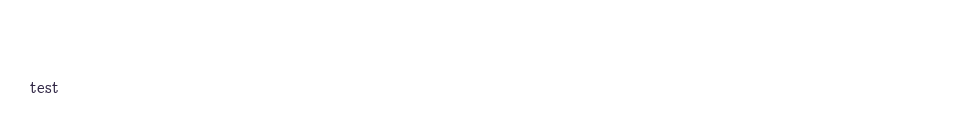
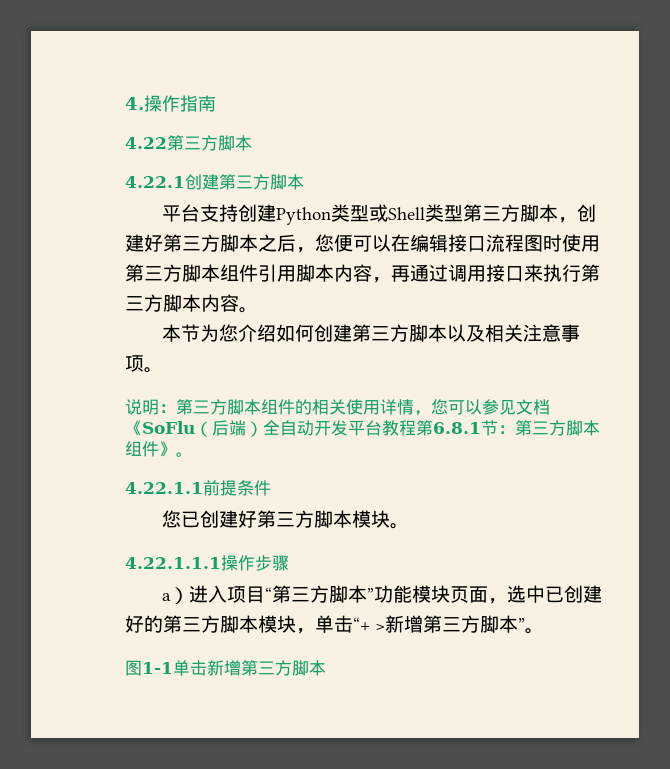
[30,82,59,93] test -> [125,95,216,112] [125,135,252,151] [125,174,304,190] [161,204,596,225] [125,234,600,253] [125,264,600,283] [125,294,258,313] [161,324,580,342] [125,355,163,373] [125,399,550,416] [125,420,600,437] [125,441,193,457] [125,480,271,496] [161,510,409,529] [125,555,289,571] [161,585,602,604] [125,615,544,634] [125,660,326,676] 4.操作指南 // 4.22第三方脚本 // 4.22.1创建第三方脚本 // 平台支持创建Python类型或Shell类型第三方脚本，创建好第三方脚本之后，您便可以在编辑接口流程图时使用第三方脚本组件引用脚本内容，再通过调用接口来执行第三方脚本内容。 // 本节为您介绍如何创建第三方脚本以及相关注意事项。 // 说明：第三方脚本组件的相关使用详情，您可以参见文档《SoFlu（后端）全自动开发平台教程第6.8.1节：第三方脚本组件》。 // 4.22.1.1前提条件 // 您已创建好第三方脚本模块。 // 4.22.1.1.1操作步骤 // a）进入项目“第三方脚本”功能模块页面，选中已创建好的第三方脚本模块，单击“+ >新增第三方脚本”。 // 图1-1单击新增第三方脚本

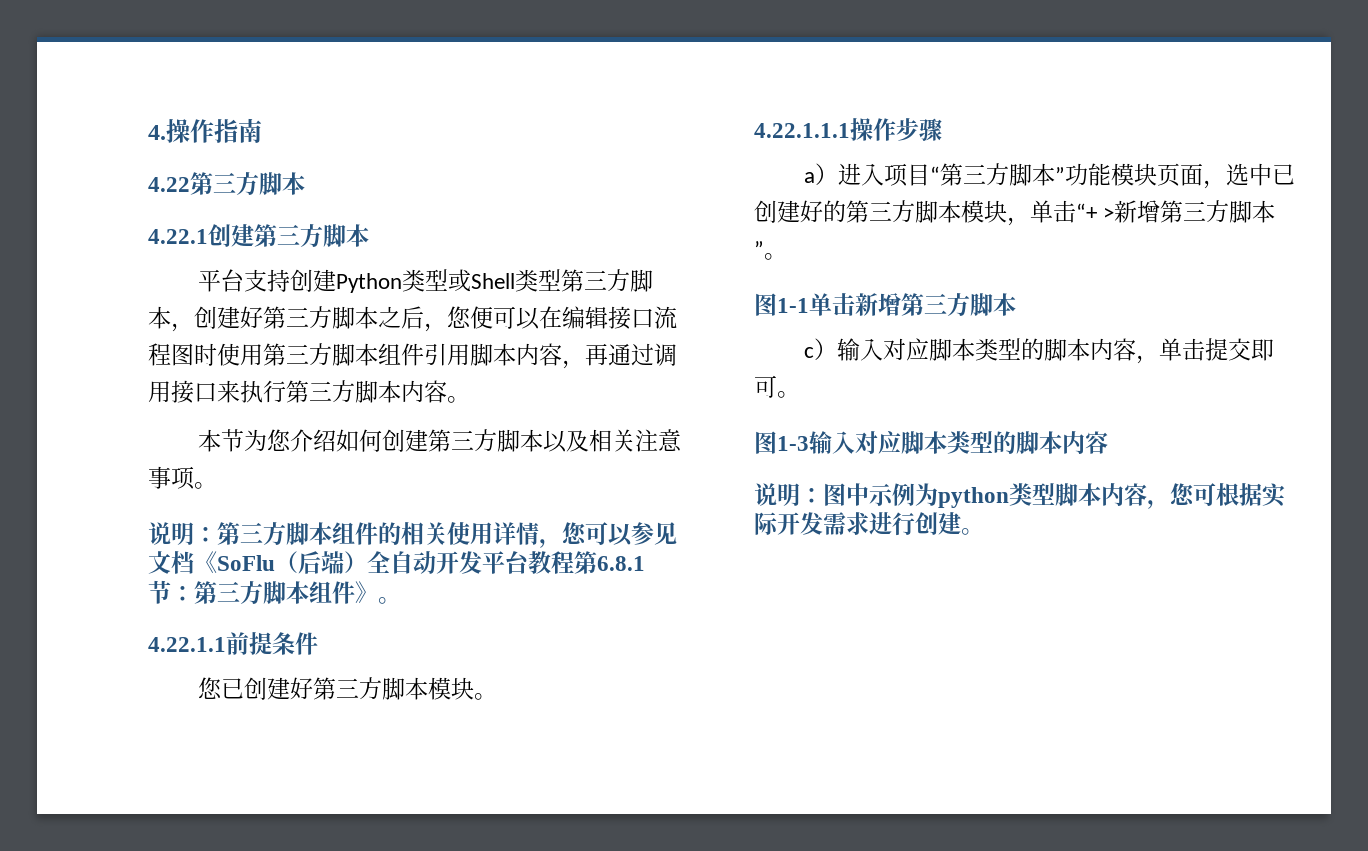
(326, 668) none -> [803,338,1274,364] [754,375,800,398] [754,431,1108,454] [754,483,1286,509] [754,512,984,536] // c）输入对应脚本类型的脚本内容，单击提交即可。 // 图1-3输入对应脚本类型的脚本内容 // 说明：图中示例为python类型脚本内容，您可根据实际开发需求进行创建。

